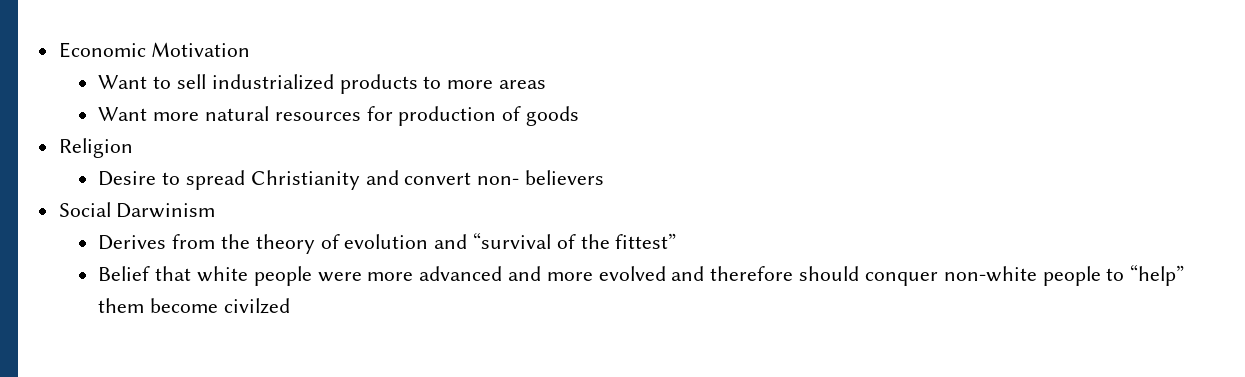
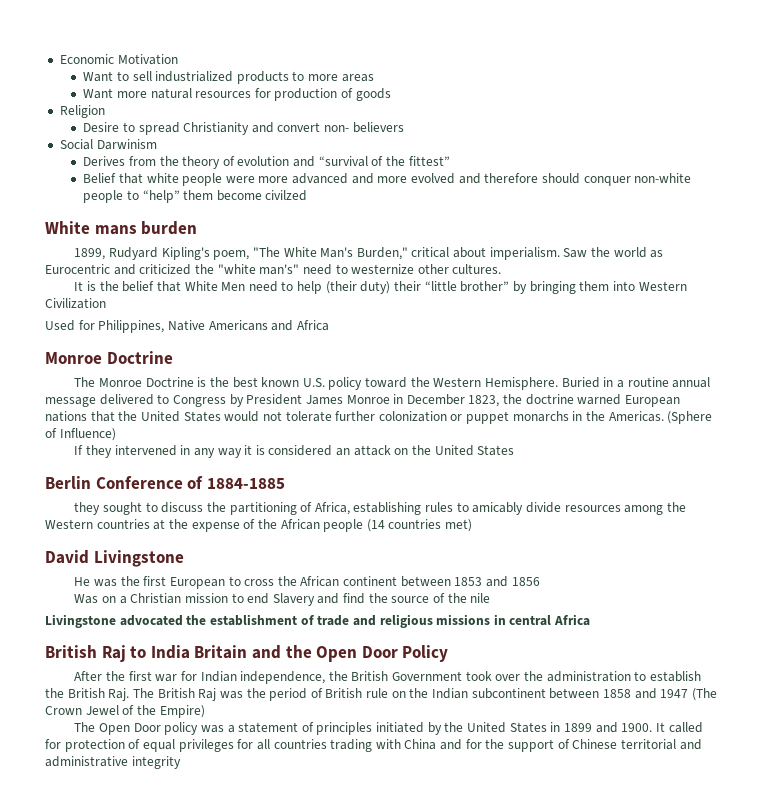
(291, 306) none -> [45,221,198,235] [74,247,664,260] [45,264,502,275] [74,281,687,294] [45,298,106,309] [45,320,329,333] [45,351,173,364] [74,377,711,390] [45,394,681,407] [45,411,713,424] [45,428,116,441] [74,445,515,458] [45,476,285,489] [74,502,686,515] [45,519,473,532] [45,550,184,567] [74,576,540,589] [74,593,491,606] [45,614,591,628] [45,645,449,662] [74,671,701,684] [45,688,717,701] [45,705,205,718] [74,722,703,735] [45,739,702,752] [45,756,181,769] // White mans burden // 1899, Rudyard Kipling's poem, "The White Man's Burden," critical about imperialism. Saw the world as Eurocentric and criticized the "white man's" need to westernize other cultures. // It is the belief that White Men need to help (their duty) their “little brother” by bringing them into Western Civilization // Used for Philippines, Native Americans and Africa // Monroe Doctrine // The Monroe Doctrine is the best known U.S. policy toward the Western Hemisphere. Buried in a routine annual message delivered to Congress by President James Monroe in December 1823, the doctrine warned European nations that the United States would not tolerate further colonization or puppet monarchs in the Americas. (Sphere of Influence) // If they intervened in any way it is considered an attack on the United States // Berlin Conference of 1884-1885 // they sought to discuss the partitioning of Africa, establishing rules to amicably divide resources among the Western countries at the expense of the African people (14 countries met) // David Livingstone // He was the first European to cross the African continent between 1853 and 1856 // Was on a Christian mission to end Slavery and find the source of the nile // Livingstone advocated the establishment of trade and religious missions in central Africa // British Raj to India Britain and the Open Door Policy // After the first war for Indian independence, the British Government took over the administration to establish the British Raj. The British Raj was the period of British rule on the Indian subcontinent between 1858 and 1947 (The Crown Jewel of the Empire) // The Open Door policy was a statement of principles initiated by the United States in 1899 and 1900. It called for protection of equal privileges for all countries trading with China and for the support of Chinese territorial and administrative integrity

